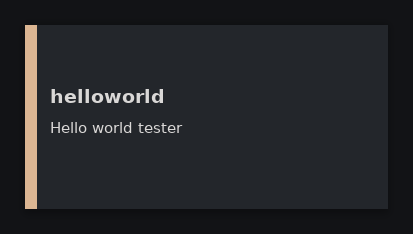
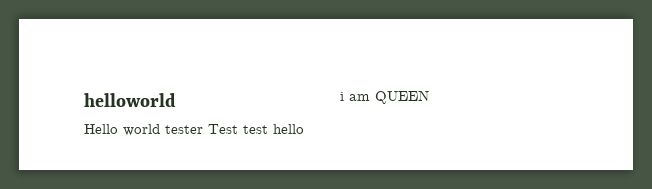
(183, 128) none -> [208,124,304,134] [340,90,429,104] Test test hello i am QUEEN

